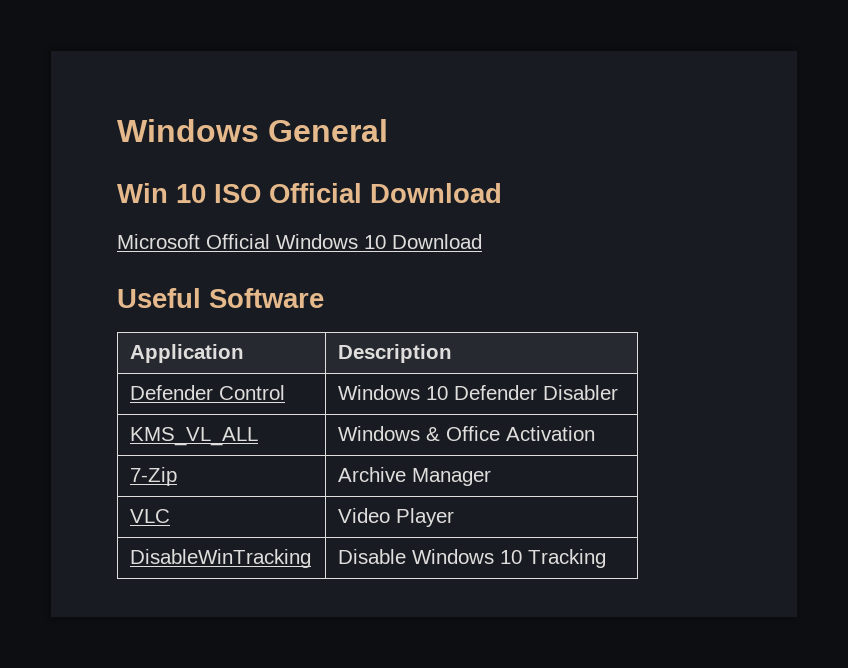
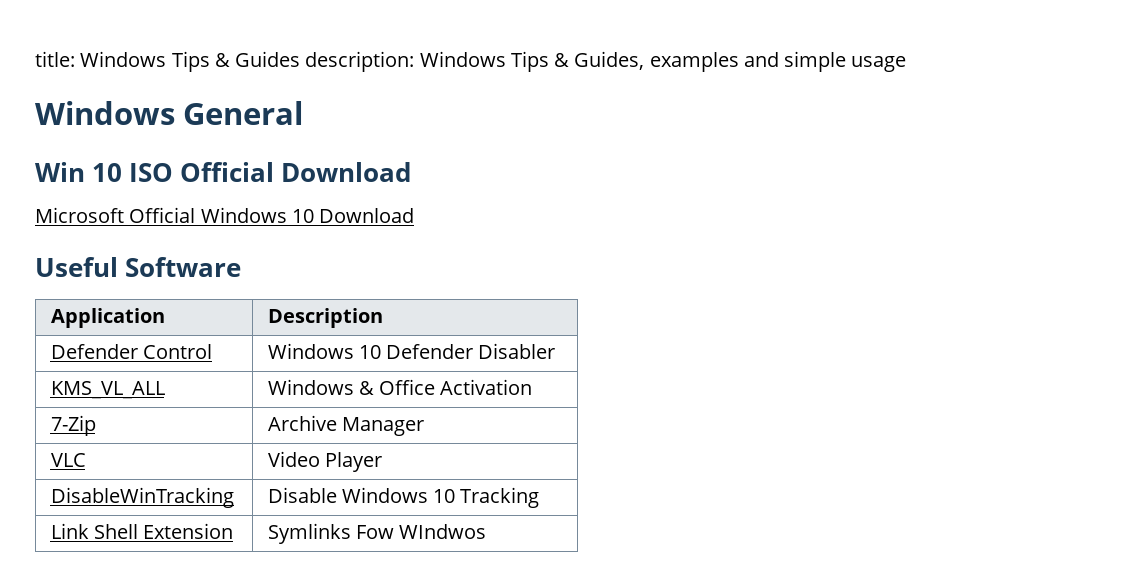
(117, 130) none -> [35,51,907,72] title: Windows Tips & Guides description: Windows Tips & Guides, examples and simple usage //
(607, 558) none -> [50,523,234,539] [267,523,487,544] // Link Shell Extension | Symlinks Fow WIndwos

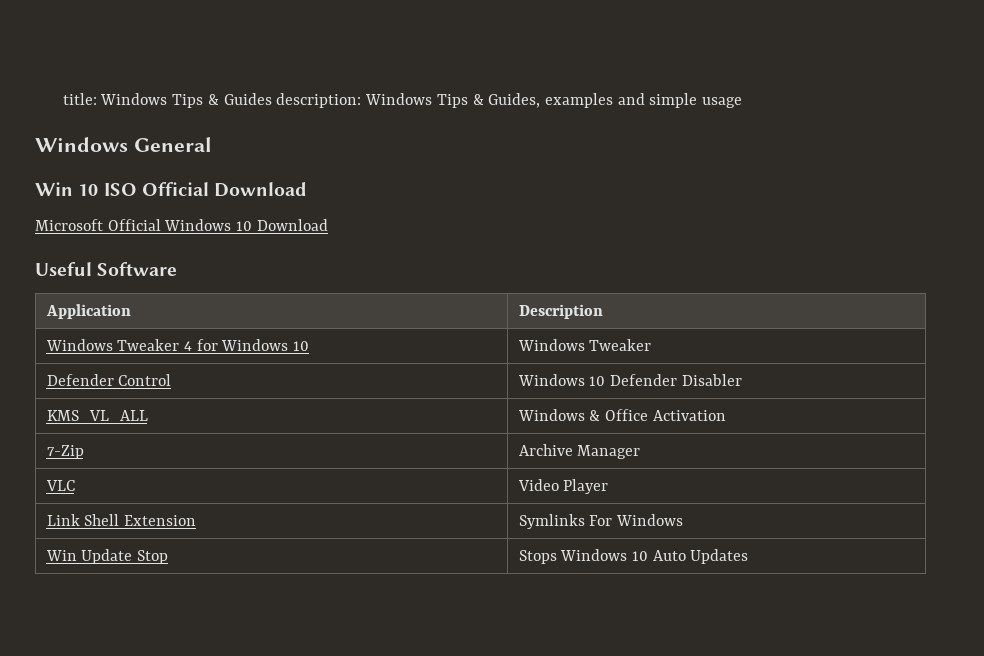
(383, 318) none -> [45,339,310,351] [517,339,652,351] // Windows Tweaker 4 for Windows 10 | Windows Tweaker
[50,487,235,508] [267,487,540,508] // DisableWinTracking | Disable Windows 10 Tracking -> (609, 486) none
[355,524,487,539] Fow WIndwos -> [589,514,683,526] [45,549,168,564] [518,549,749,564] For Windows // Win Update Stop | Stops Windows 10 Auto Updates

